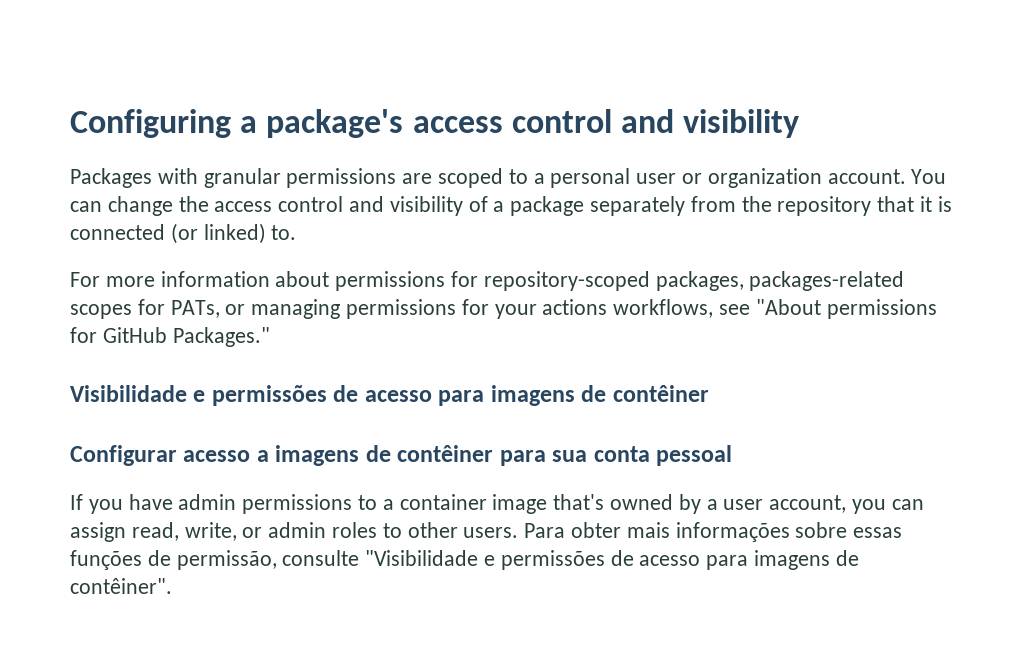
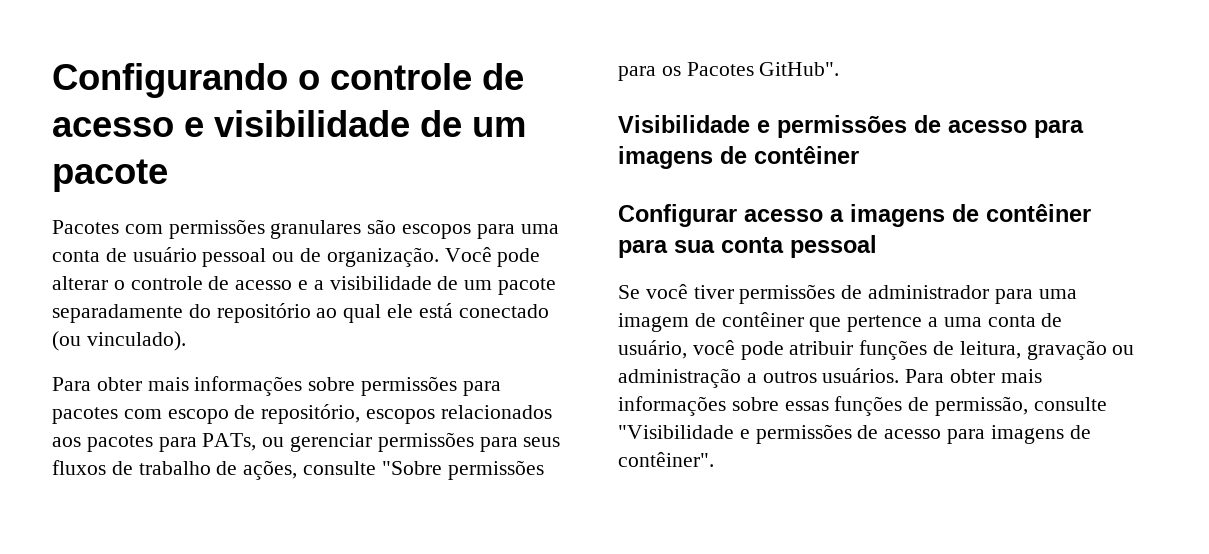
[70,109,800,138] [70,168,947,188] [70,196,952,216] [70,223,297,244] [70,271,905,291] [70,299,937,319] [70,327,270,347] Configuring a package's access control and visibility // Packages with granular permissions are scoped to a personal user or organization account. You can change the access control and visibility of a package separately from the repository that it is connected (or linked) to. // For more information about permissions for repository-scoped packages, packages-related scopes for PATs, or managing permissions for your actions workflows, see "About permissions for GitHub Packages." -> [52,63,524,98] [52,110,526,137] [52,159,168,192] [52,219,559,239] [52,247,541,267] [52,276,557,295] [52,303,549,323] [52,331,186,351] [52,376,501,396] [52,404,552,424] [52,432,561,452] [52,460,544,480] [618,62,840,81] Configurando o controle de acesso e visibilidade de um pacote // Pacotes com permissões granulares são escopos para uma conta de usuário pessoal ou de organização. Você pode alterar o controle de acesso e a visibilidade de um pacote separadamente do repositório ao qual ele está conectado (ou vinculado). // Para obter mais informações sobre permissões para pacotes com escopo de repositório, escopos relacionados aos pacotes para PATs, ou gerenciar permissões para seus fluxos de trabalho de ações, consulte "Sobre permissões para os Pacotes GitHub".
[70,494,924,514] [70,522,519,542] If you have admin permissions to a container image that's owned by a user account, you can assign read, write, or admin roles to other users. -> [618,284,1077,304] [618,312,1063,332] [618,340,1135,360] [618,368,900,388] Se você tiver permissões de administrador para uma imagem de contêiner que pertence a uma conta de usuário, você pode atribuir funções de leitura, gravação ou administração a outros usuários.

